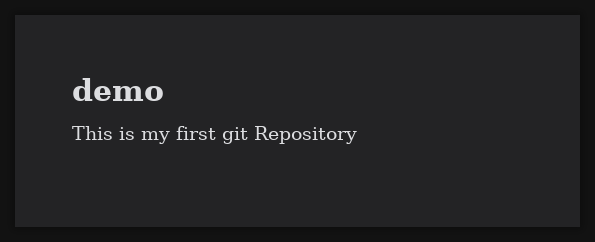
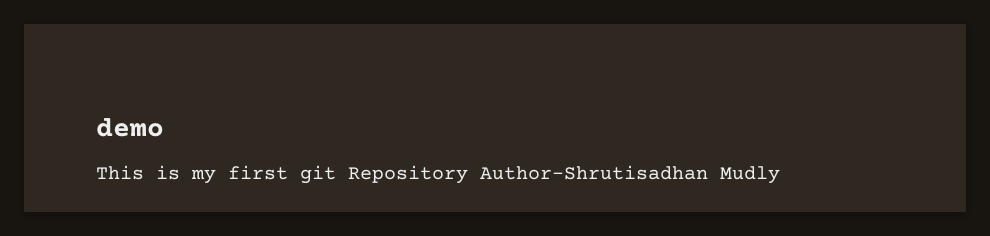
(357, 135) none -> [480,165,780,184] Author-Shrutisadhan Mudly

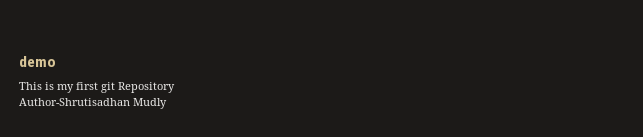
(468, 174) none -> (175, 87) //

